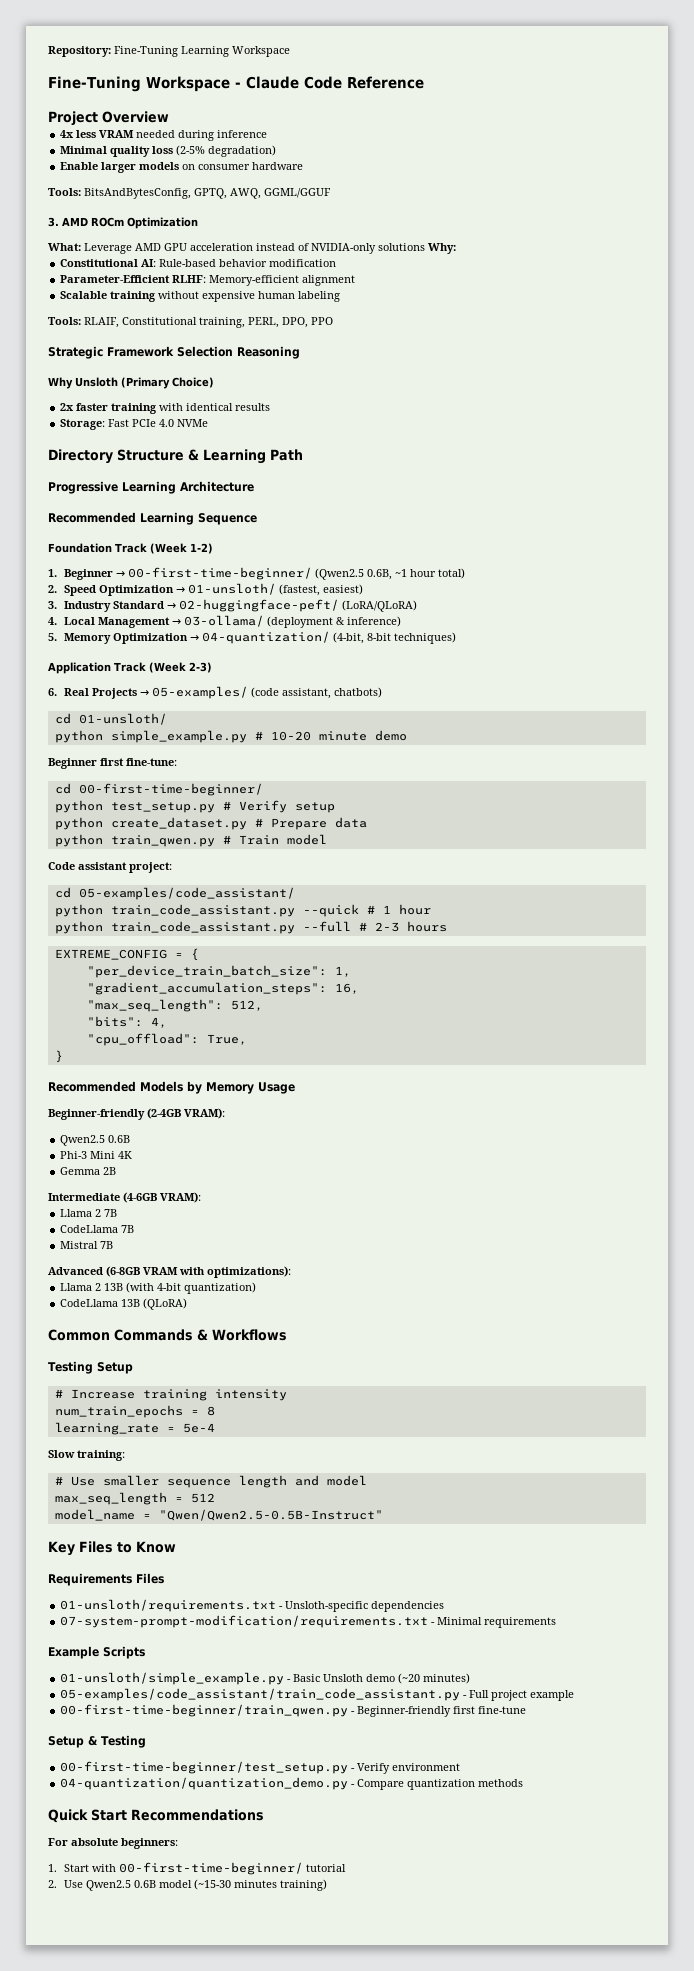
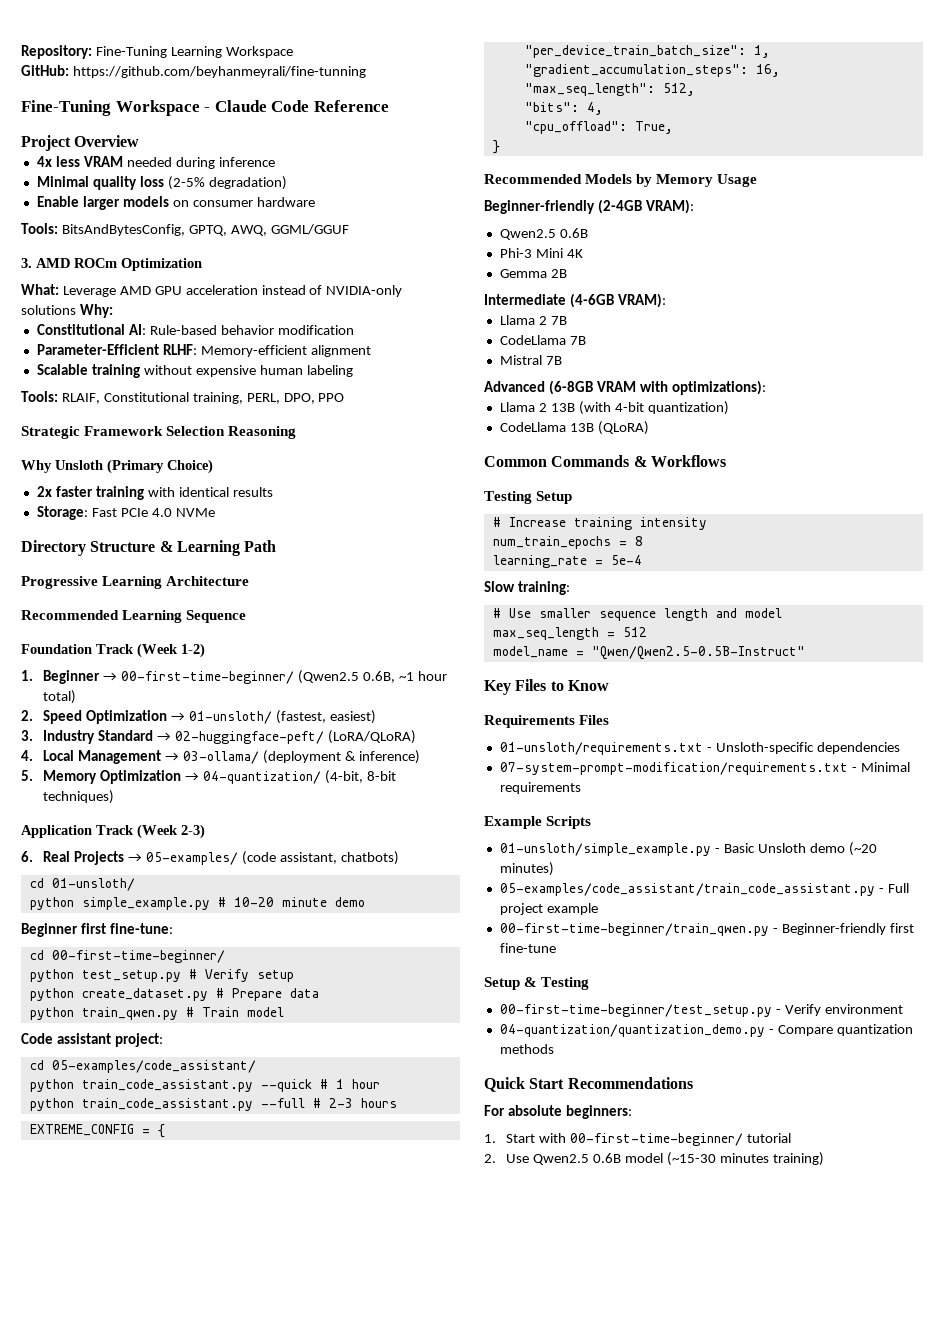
(290, 51) none -> [21,65,366,78] // GitHub: https://github.com/beyhanmeyrali/fine-tunning

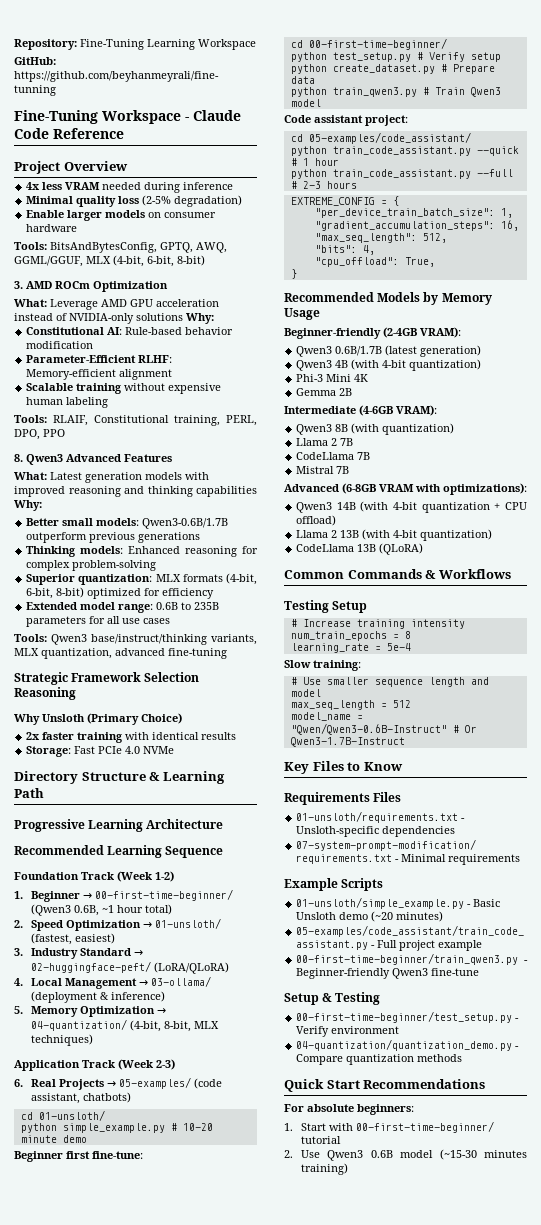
[270,224,349,235] GGML/GGUF -> [14,255,205,267] GGML/GGUF, MLX (4-bit, 6-bit, 8-bit)
(345, 397) none -> [14,454,172,465] [14,472,209,483] [14,486,257,497] [14,500,42,511] [26,518,229,529] [26,532,201,543] [26,546,258,557] [26,560,157,571] [26,573,257,585] [26,587,215,599] [26,602,220,613] [26,616,171,627] [14,634,257,645] [14,648,227,659] // 8. Qwen3 Advanced Features // What: Latest generation models with improved reasoning and thinking capabilities Why: // Better small models: Qwen3-0.6B/1.7B outperform previous generations // Thinking models: Enhanced reasoning for complex problem-solving // Superior quantization: MLX formats (4-bit, 6-bit, 8-bit) optimized for efficiency // Extended model range: 0.6B to 235B parameters for all use cases // Tools: Qwen3 base/instruct/thinking variants, MLX quantization, advanced fine-tuning
[298,670,360,684] (Qwen2.5 -> [30,904,71,916] (Qwen3
[366,771,396,781] 8-bit -> [163,1021,219,1032] 8-bit, MLX
[81,1007,178,1020] train_qwen.py -> [332,87,417,97] train_qwen3.py
(239, 1012) none -> [470,87,501,97] Qwen3
[499,228,588,240] Qwen2.5 0.6B -> [296,345,482,357] [296,359,482,371] Qwen3 0.6B/1.7B (latest generation) // Qwen3 4B (with 4-bit quantization)
(666, 300) none -> [296,423,455,435] // Qwen3 8B (with quantization)
(766, 387) none -> [296,501,527,513] [296,515,337,526] // Qwen3 14B (with 4-bit quantization + CPU offload)
[591,646,805,660] "Qwen/Qwen2.5-0.5B-Instruct" -> [290,723,477,735] [290,737,405,747] "Qwen/Qwen3-0.6B-Instruct" # Or Qwen3-1.7B-Instruct
[499,923,769,936] 00-first-time-beginner/train_qwen.py -> [296,953,519,965] 00-first-time-beginner/train_qwen3.py
[889,923,914,933] first -> [392,968,429,979] Qwen3
[533,1154,590,1165] Qwen2.5 -> [327,1150,364,1161] Qwen3

